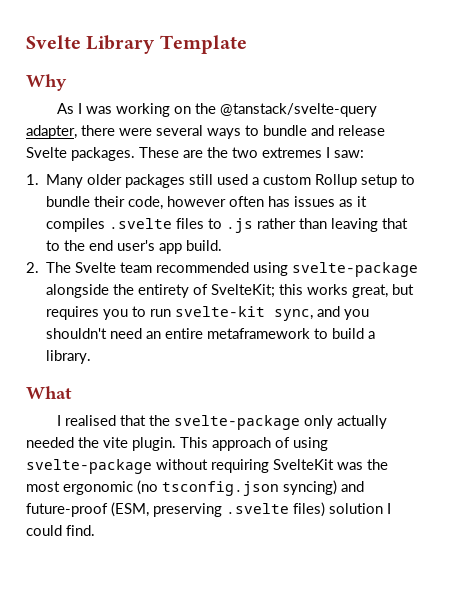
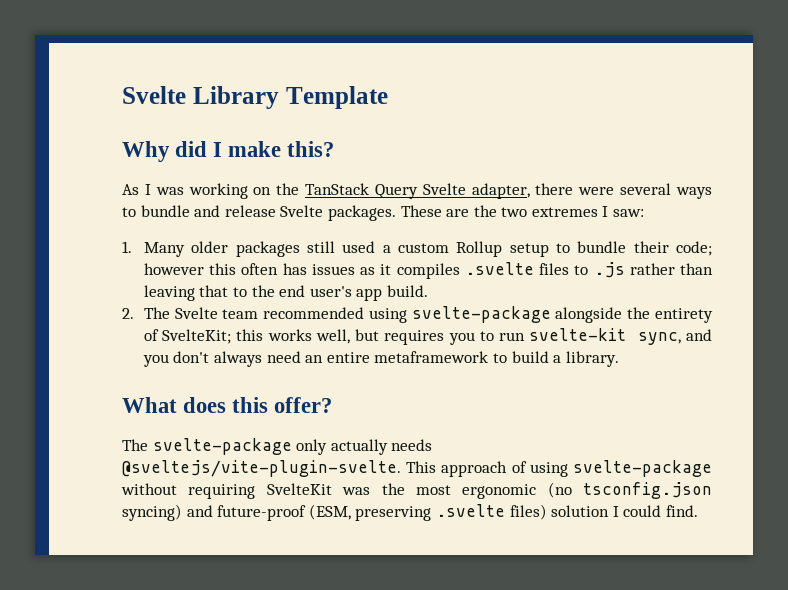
(67, 82) none -> [175,141,335,157] did I make this?
[219,103,377,117] @tanstack/svelte-query -> [305,183,466,199] TanStack Query Svelte
[128,196,227,210] code, however -> [675,241,712,256] [143,263,237,275] code; however this
[352,284,389,298] great, -> [315,329,350,344] well,
[46,328,108,339] shouldn't -> [173,351,263,367] don't always
[56,415,387,430] [26,437,176,451] // I realised that the svelte-package only actually needed the vite plugin. -> [183,397,333,413] [122,438,433,455] [122,460,401,477] does this offer? // The svelte-package only actually needs @sveltejs/vite-plugin-svelte.

